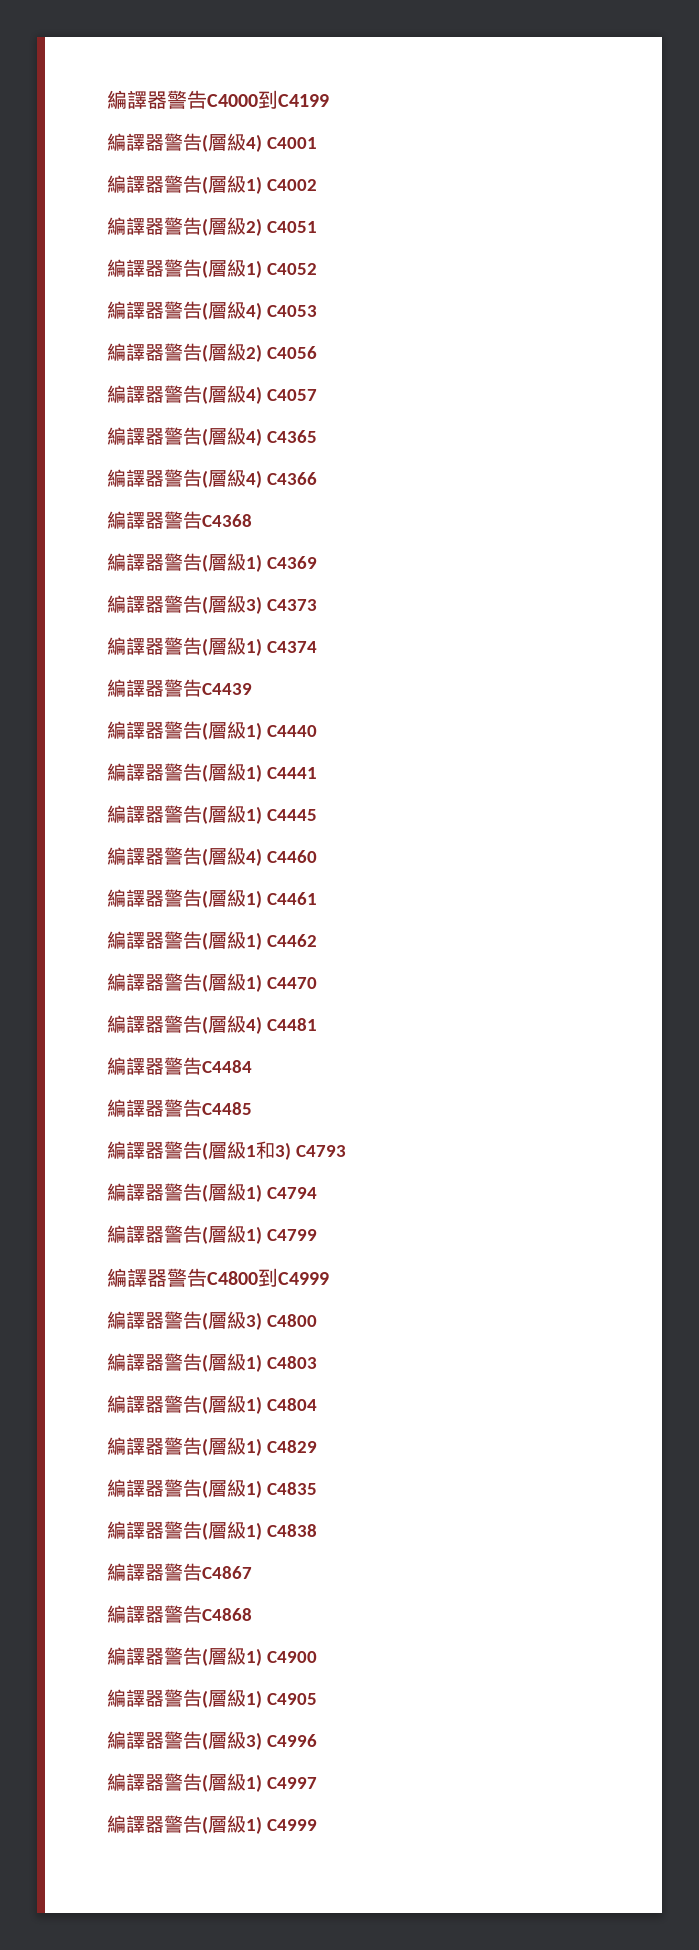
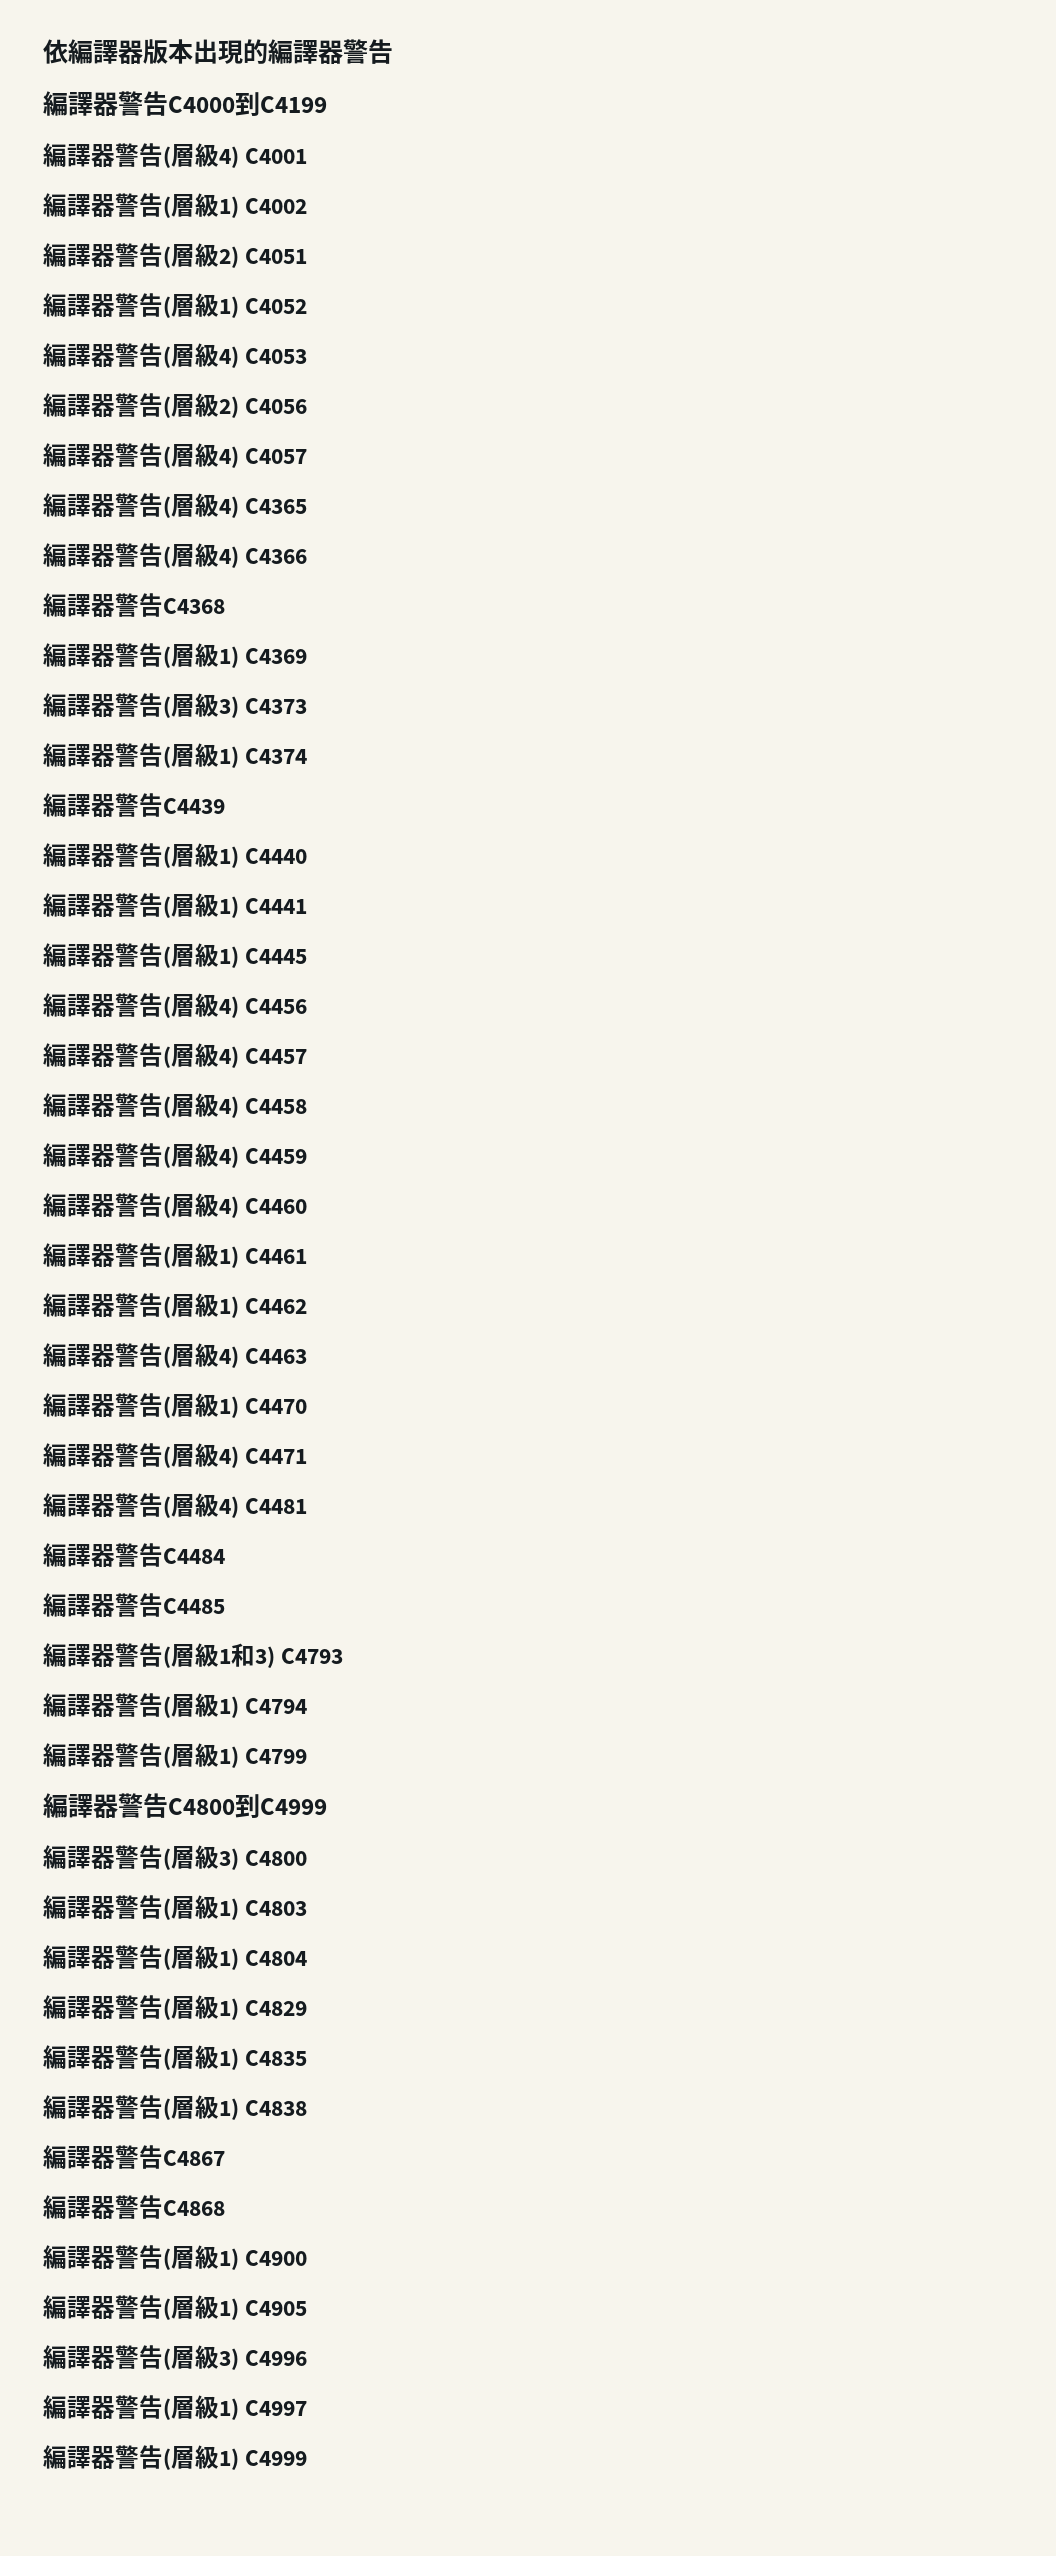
(107, 99) none -> [43,39,393,64] 依編譯器版本出現的編譯器警告 //
(317, 815) none -> [43,993,308,1018] [43,1043,308,1068] [43,1093,308,1118] [43,1143,308,1168] // 編譯器警告(層級4) C4456 // 編譯器警告(層級4) C4457 // 編譯器警告(層級4) C4458 // 編譯器警告(層級4) C4459
(317, 940) none -> [43,1343,308,1368] // 編譯器警告(層級4) C4463
(317, 983) none -> [43,1443,308,1468] // 編譯器警告(層級4) C4471

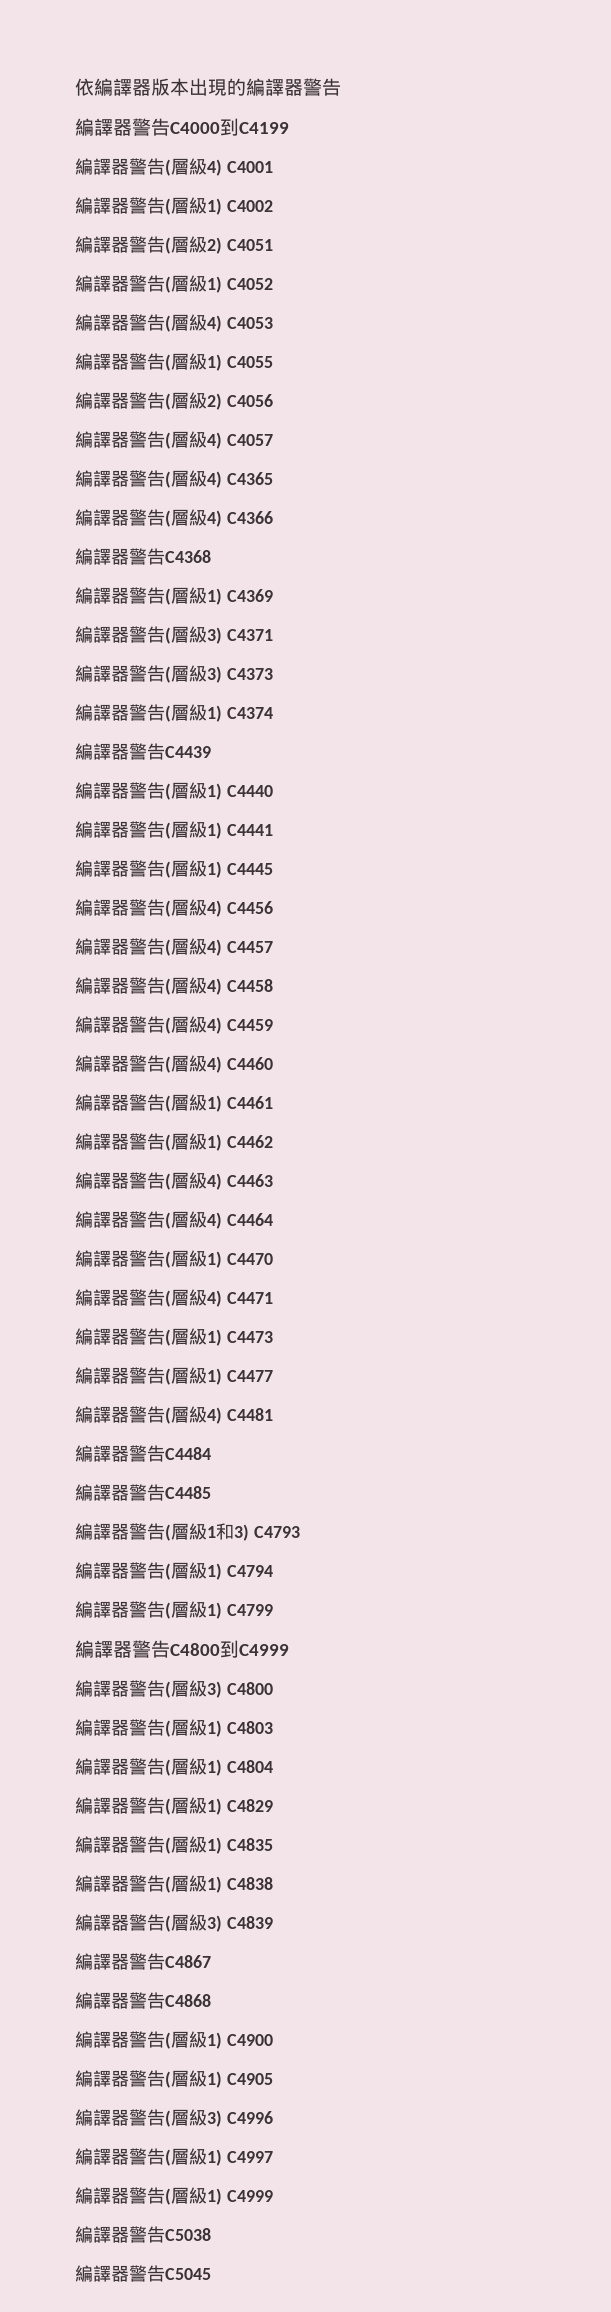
(308, 356) none -> [75,353,273,371] // 編譯器警告(層級1) C4055
(308, 656) none -> [75,626,273,644] // 編譯器警告(層級3) C4371
(308, 1356) none -> [75,1211,273,1229] // 編譯器警告(層級4) C4464
(308, 1456) none -> [75,1328,273,1346] [75,1367,273,1385] // 編譯器警告(層級1) C4473 // 編譯器警告(層級1) C4477
(308, 2108) none -> [75,1914,273,1932] // 編譯器警告(層級3) C4839
(308, 2458) none -> [75,2226,211,2243] [75,2265,211,2282] // 編譯器警告C5038 // 編譯器警告C5045

